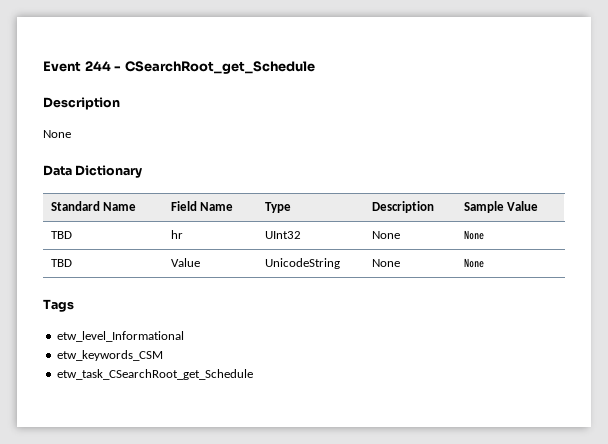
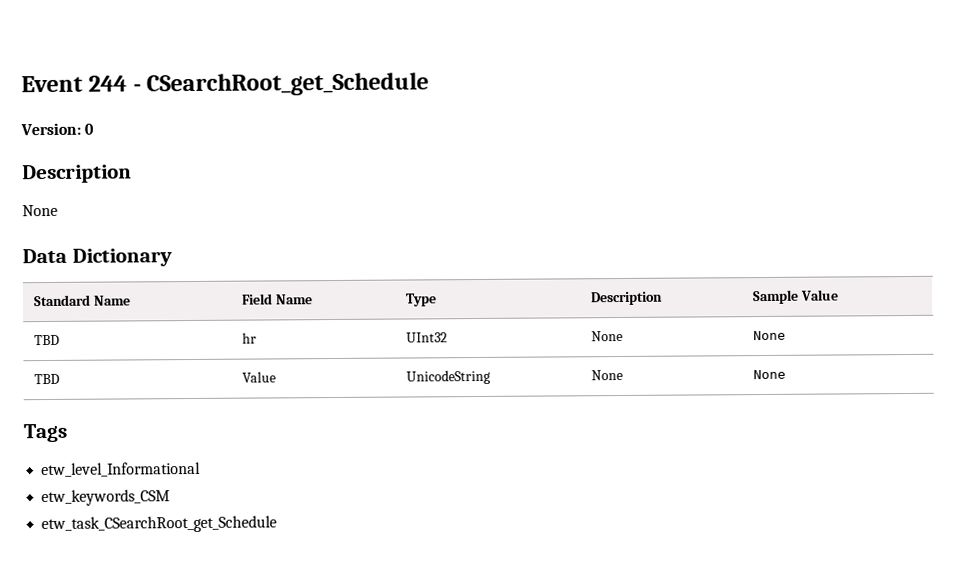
(315, 67) none -> [20,122,95,136] // Version: 0

